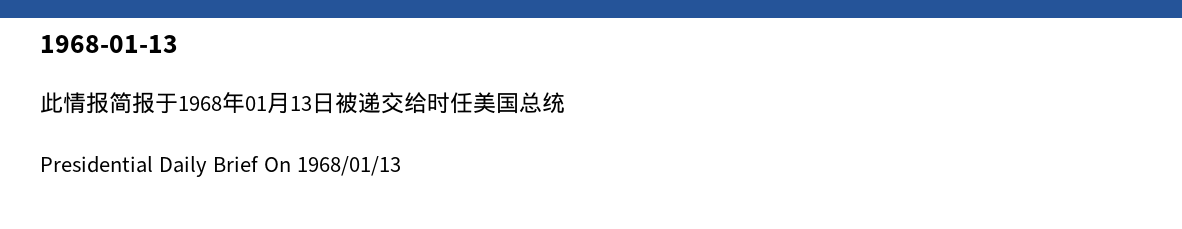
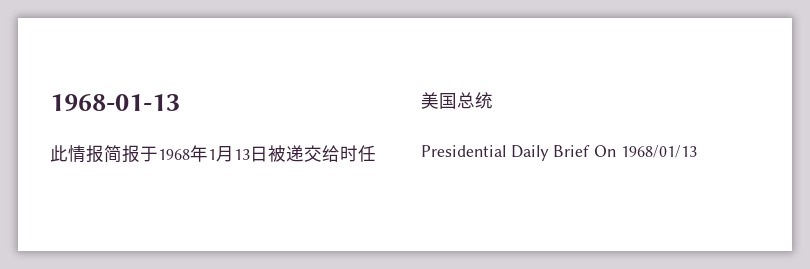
[245,96,267,111] 01 -> [208,149,216,160] 1

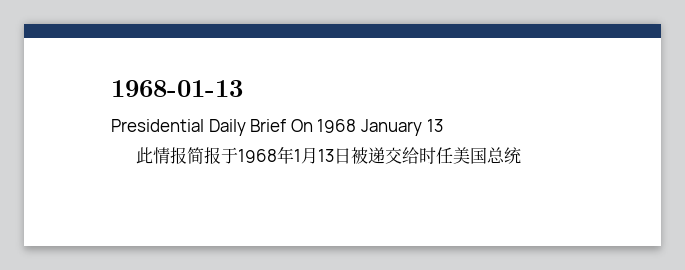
(180, 102) none -> [111,119,443,136] // Presidential Daily Brief On 1968 January 13
[421,145,697,161] // Presidential Daily Brief On 1968/01/13 -> (522, 155) none

